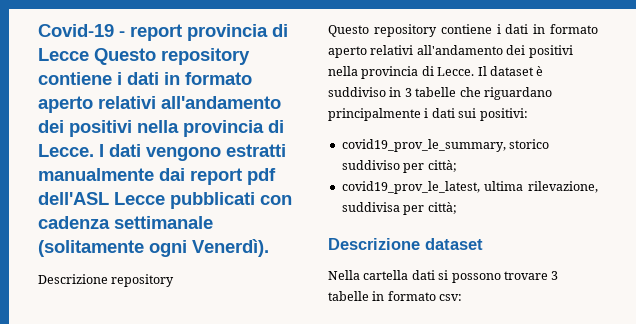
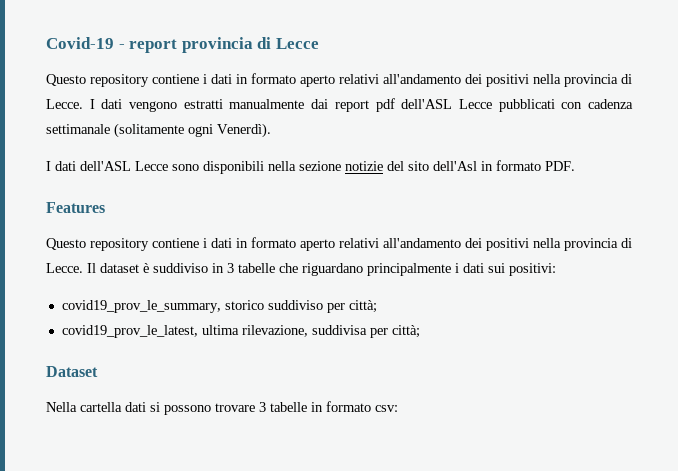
(89, 54) none -> (319, 43) //
[38,274,175,287] Descrizione repository -> [46,160,575,174] [46,202,105,213] I dati dell'ASL Lecce sono disponibili nella sezione notizie del sito dell'Asl in formato PDF. // Features
[328,238,483,250] Descrizione dataset -> [46,366,98,377] Dataset

